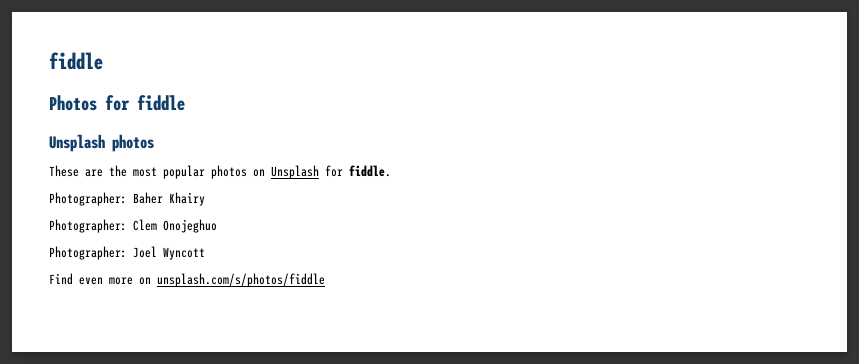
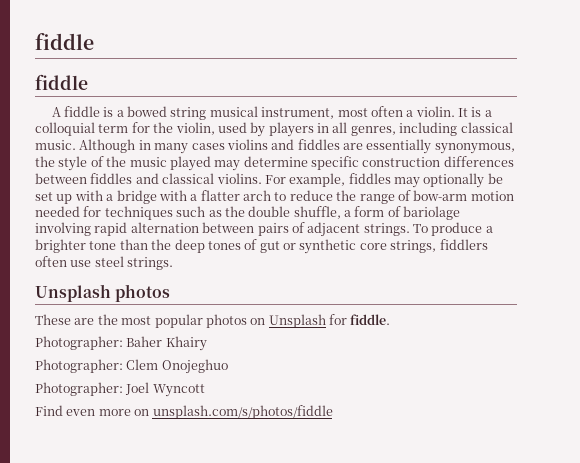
[49,52,103,70] [49,95,185,111] fiddle // Photos for fiddle -> [35,33,94,50] [35,74,88,90] [51,106,492,120] [35,122,513,137] [35,139,515,154] [35,156,514,171] [35,173,503,188] [35,190,514,204] [35,206,461,220] [35,222,493,237] [35,239,488,254] [35,256,174,270] fiddle // fiddle // A fiddle is a bowed string musical instrument, most often a violin. It is a colloquial term for the violin, used by players in all genres, including classical music. Although in many cases violins and fiddles are essentially synonymous, the style of the music played may determine specific construction differences between fiddles and classical violins. For example, fiddles may optionally be set up with a bridge with a flatter arch to reduce the range of bow-arm motion needed for techniques such as the double shuffle, a form of bariolage involving rapid alternation between pairs of adjacent strings. To produce a brighter tone than the deep tones of gut or synthetic core strings, fiddlers often use steel strings.

